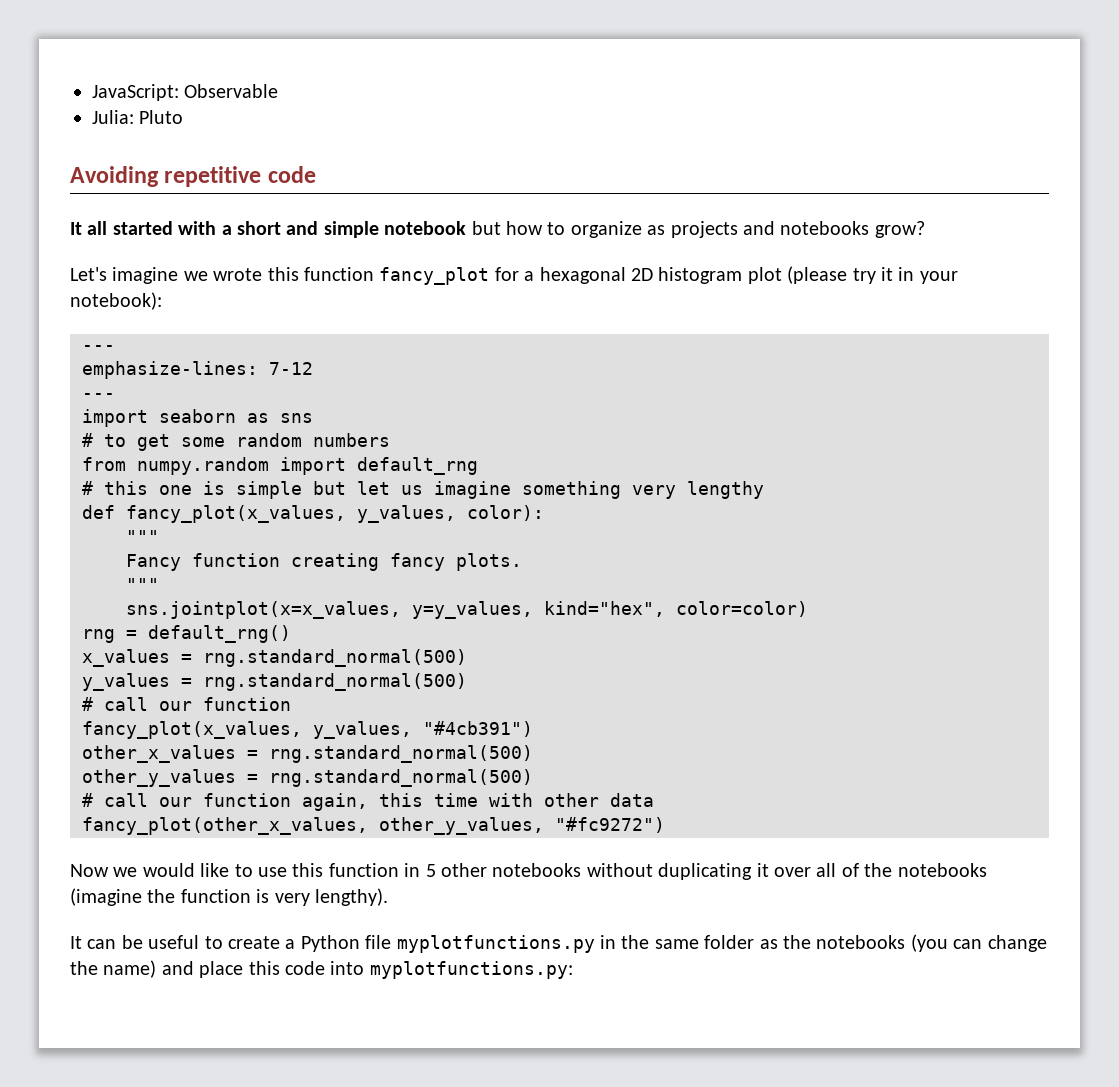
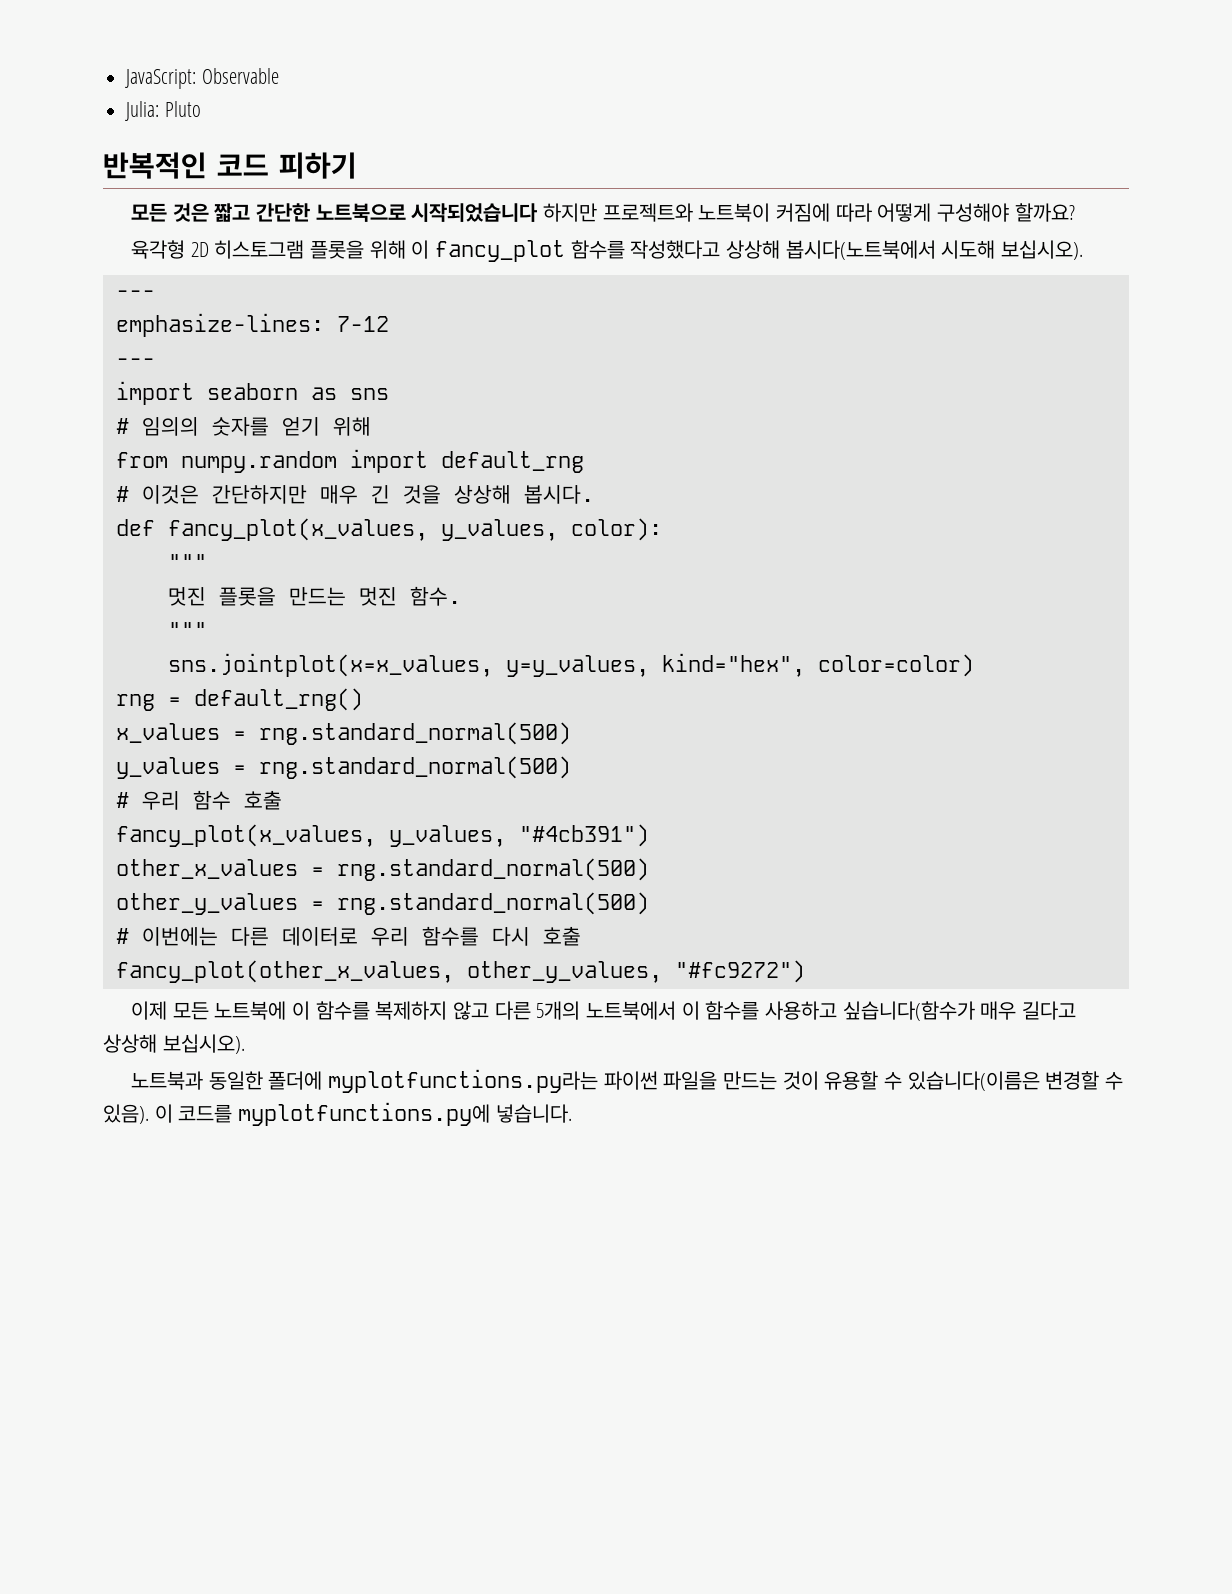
[70,166,316,187] [70,221,925,238] [70,266,958,285] [70,292,162,310] Avoiding repetitive code // It all started with a short and simple notebook but how to organize as projects and notebooks grow? // Let's imagine we wrote this function fancy_plot for a hexagonal 2D histogram plot (please try it in your notebook): -> [103,152,357,179] [130,203,1075,222] [130,240,1083,262] 반복적인 코드 피하기 // 모든 것은 짧고 간단한 노트북으로 시작되었습니다 하지만 프로젝트와 노트북이 커짐에 따라 어떻게 구성해야 할까요? // 육각형 2D 히스토그램 플롯을 위해 이 fancy_plot 함수를 작성했다고 상상해 봅시다(노트북에서 시도해 보십시오).
[104,433,390,451] to get some random numbers -> [141,417,371,436] 임의의 숫자를 얻기 위해
[104,481,764,499] this one is simple but let us imagine something very lengthy -> [141,485,594,504] 이것은 간단하지만 매우 긴 것을 상상해 봅시다.
[126,553,522,571] Fancy function creating fancy plots. -> [167,586,461,606] 멋진 플롯을 만드는 멋진 함수.
[104,697,291,711] call our function -> [141,790,282,810] 우리 함수 호출
[104,793,654,811] [82,817,665,835] [70,863,987,880] [70,888,388,906] [70,934,1047,953] [70,960,573,979] call our function again, this time with other data // fancy_plot(other_x_values, other_y_values, "#fc9272") // Now we would like to use this function in 5 other notebooks without duplicating it over all of the notebooks (imagine the function is very lengthy). // It can be useful to create a Python file myplotfunctions.py in the same folder as the notebooks (you can change the name) and place this code into myplotfunctions.py: -> [141,926,581,946] [115,960,805,983] [130,1001,1076,1021] [103,1034,245,1054] [130,1069,1123,1093] [103,1102,572,1126] 이번에는 다른 데이터로 우리 함수를 다시 호출 // fancy_plot(other_x_values, other_y_values, "#fc9272") // 이제 모든 노트북에 이 함수를 복제하지 않고 다른 5개의 노트북에서 이 함수를 사용하고 싶습니다(함수가 매우 길다고 상상해 보십시오). // 노트북과 동일한 폴더에 myplotfunctions.py라는 파이썬 파일을 만드는 것이 유용할 수 있습니다(이름은 변경할 수 있음). 이 코드를 myplotfunctions.py에 넣습니다.

